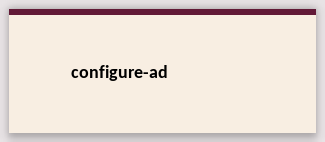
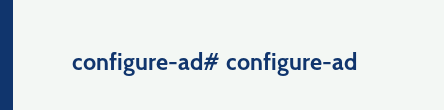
(71, 73) none -> [72,52,220,76] configure-ad#

